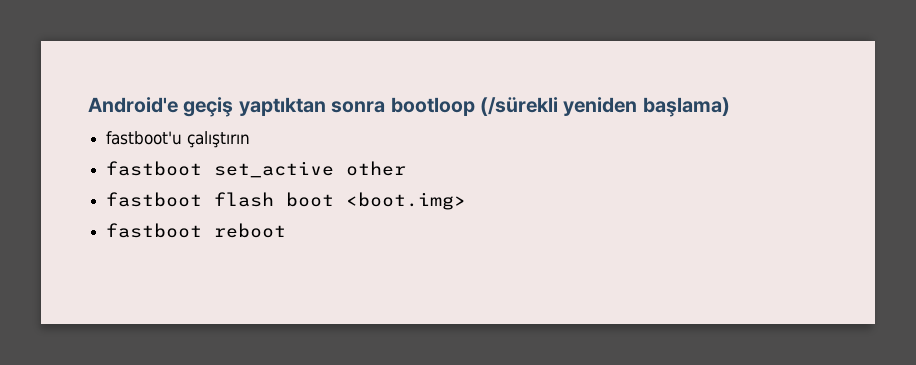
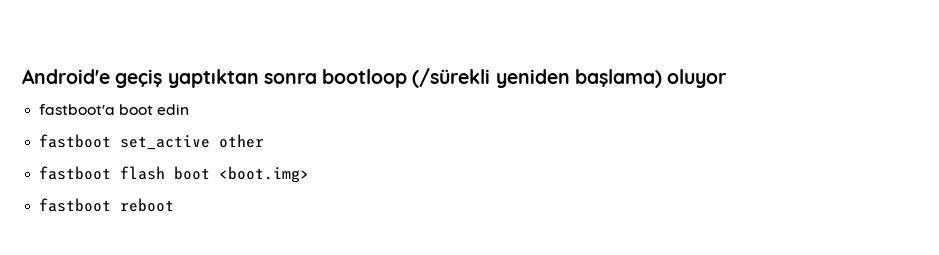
[106,131,251,148] // fastboot'u çalıştırın -> [667,69,728,88] [39,104,190,115] oluyor // fastboot'a boot edin

